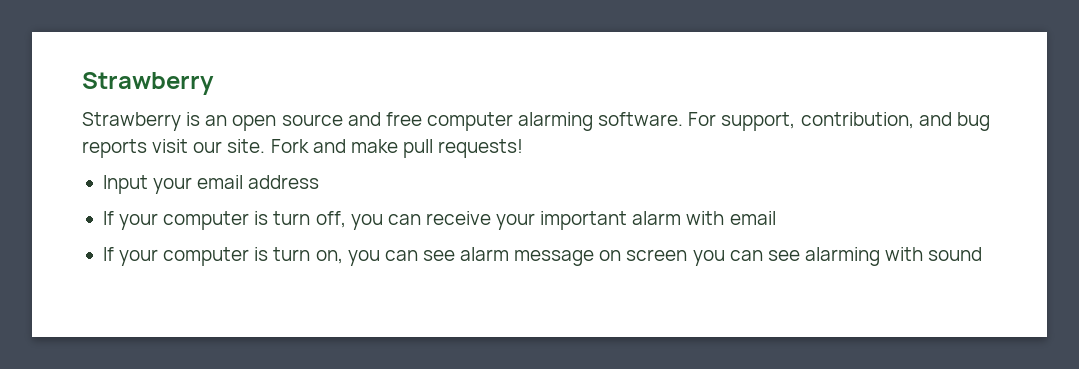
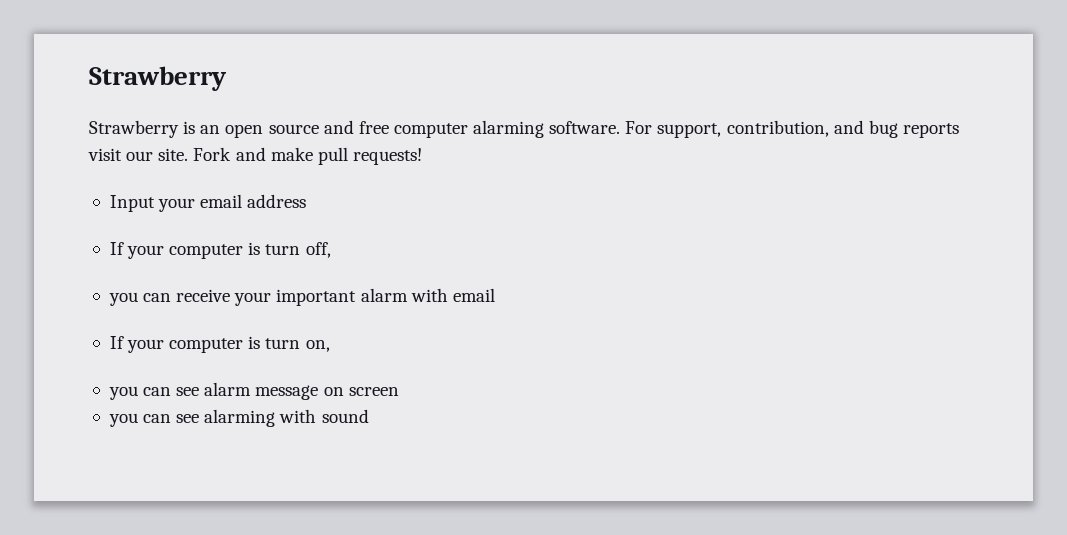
(346, 219) none -> (331, 250) //
(343, 257) none -> (330, 346) //
(688, 255) none -> (399, 391) //

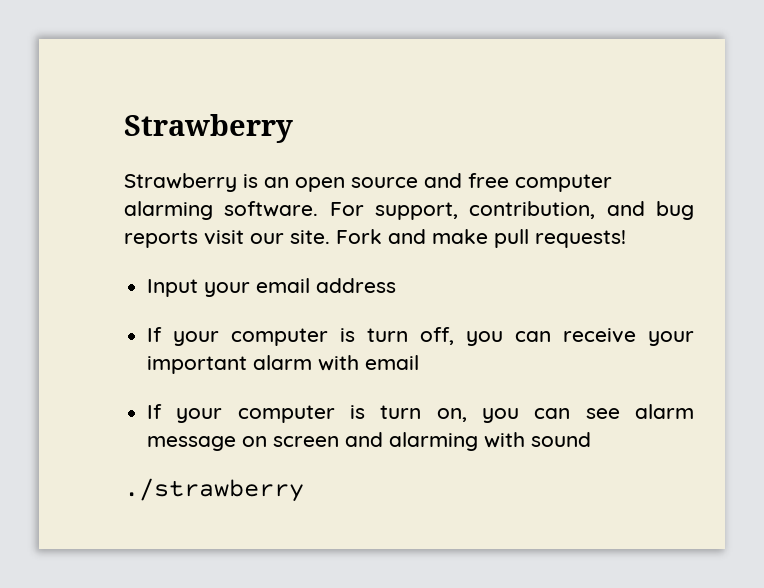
(331, 250) // -> (455, 336) none
(330, 346) // -> (467, 415) none
[108,413,200,427] // you can see -> [345,432,384,447] and
(369, 416) none -> [124,478,304,502] // ./strawberry

